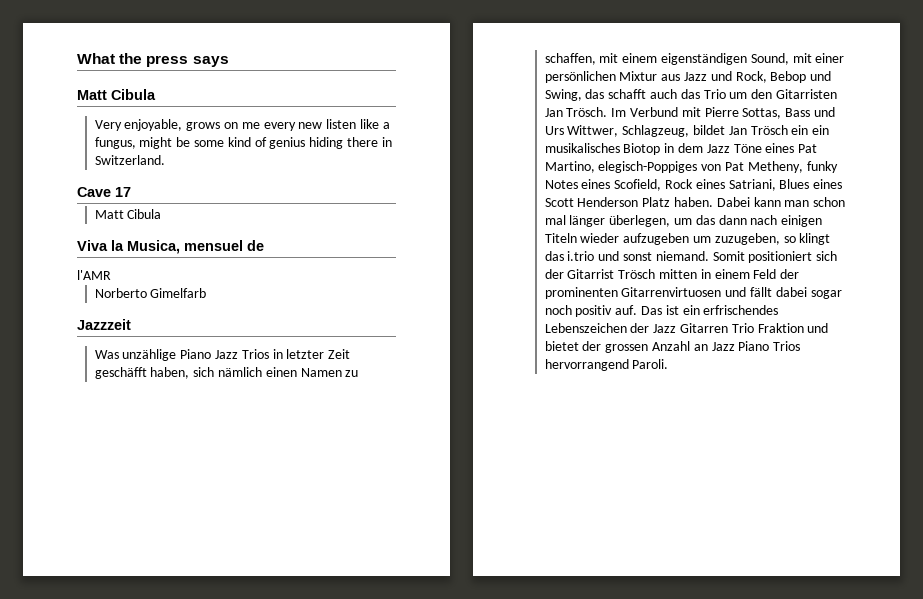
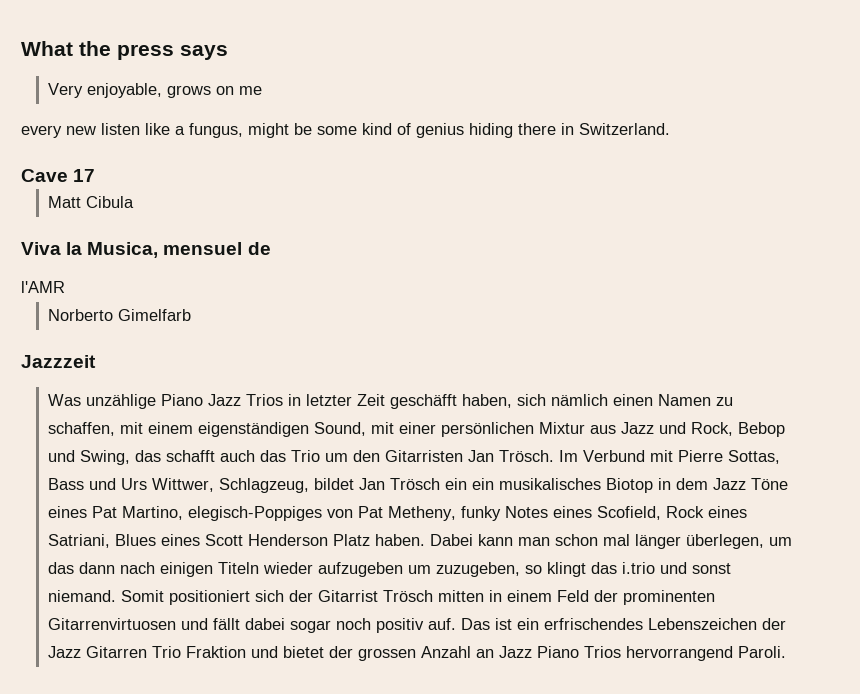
[77,89,156,100] // Matt Cibula -> (228, 52) none
(260, 125) none -> (262, 90) //

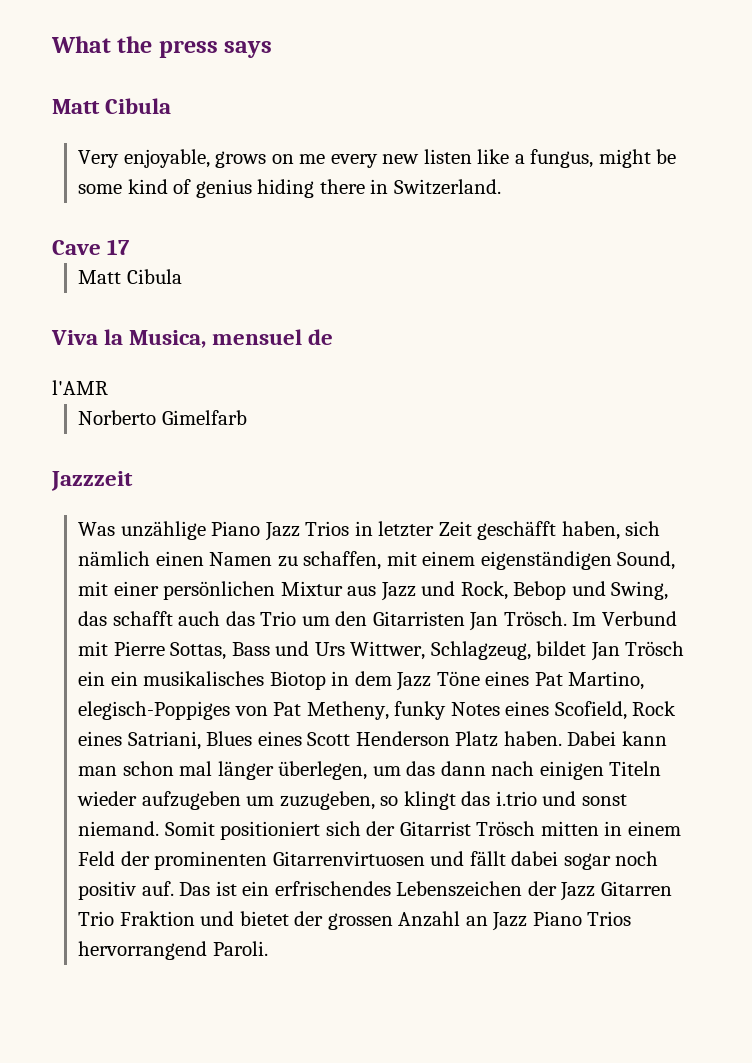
(228, 52) none -> [52,98,172,114] // Matt Cibula
(262, 90) // -> (326, 159) none

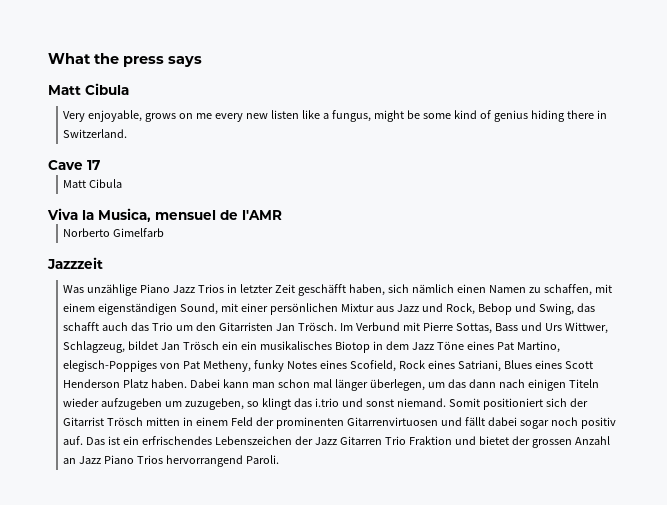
(334, 337) // -> (238, 215) none

